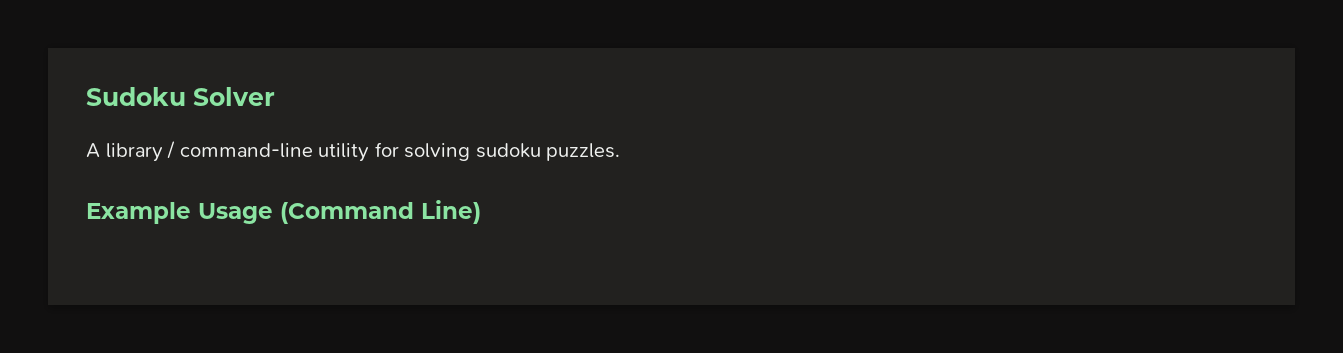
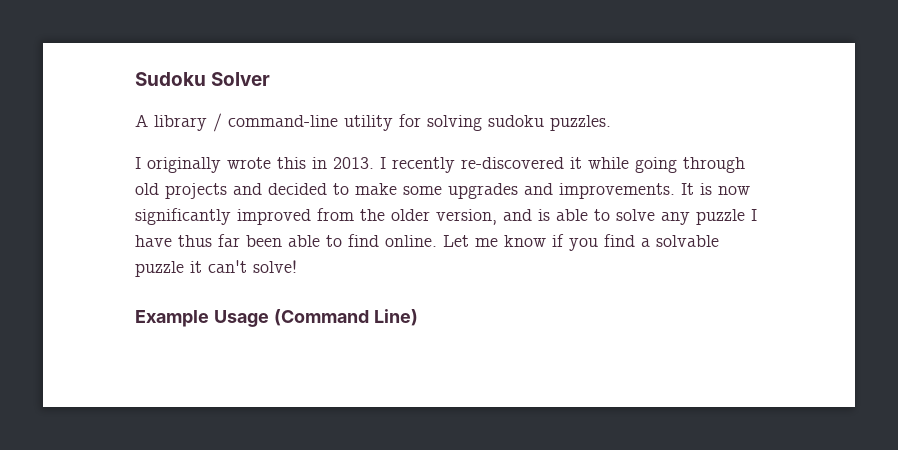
(621, 152) none -> [135,157,745,173] [135,183,750,199] [135,208,757,225] [135,234,719,251] [135,260,297,277] // I originally wrote this in 2013. I recently re-discovered it while going through old projects and decided to make some upgrades and improvements. It is now significantly improved from the older version, and is able to solve any puzzle I have thus far been able to find online. Let me know if you find a solvable puzzle it can't solve!

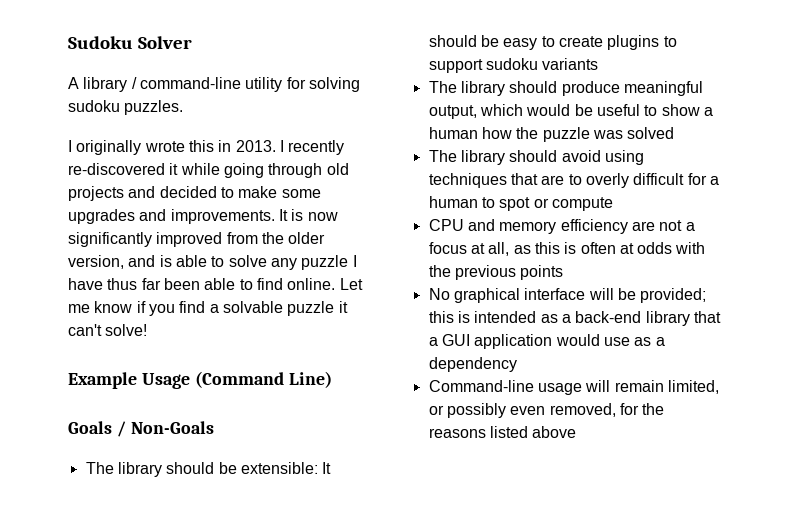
(418, 317) none -> [68,421,214,437] [85,462,332,477] [428,35,677,50] [428,58,599,73] [428,81,703,96] [428,104,713,119] [428,127,675,142] [428,150,644,165] [428,173,719,188] [428,196,613,211] [428,219,695,234] [428,242,706,256] [428,265,564,280] [428,288,707,303] [428,311,721,326] [428,334,665,349] [428,357,517,372] [428,380,719,395] [428,403,665,418] [428,426,577,438] // Goals / Non-Goals // The library should be extensible: It should be easy to create plugins to support sudoku variants // The library should produce meaningful output, which would be useful to show a human how the puzzle was solved // The library should avoid using techniques that are to overly difficult for a human to spot or compute // CPU and memory efficiency are not a focus at all, as this is often at odds with the previous points // No graphical interface will be provided; this is intended as a back-end library that a GUI application would use as a dependency // Command-line usage will remain limited, or possibly even removed, for the reasons listed above

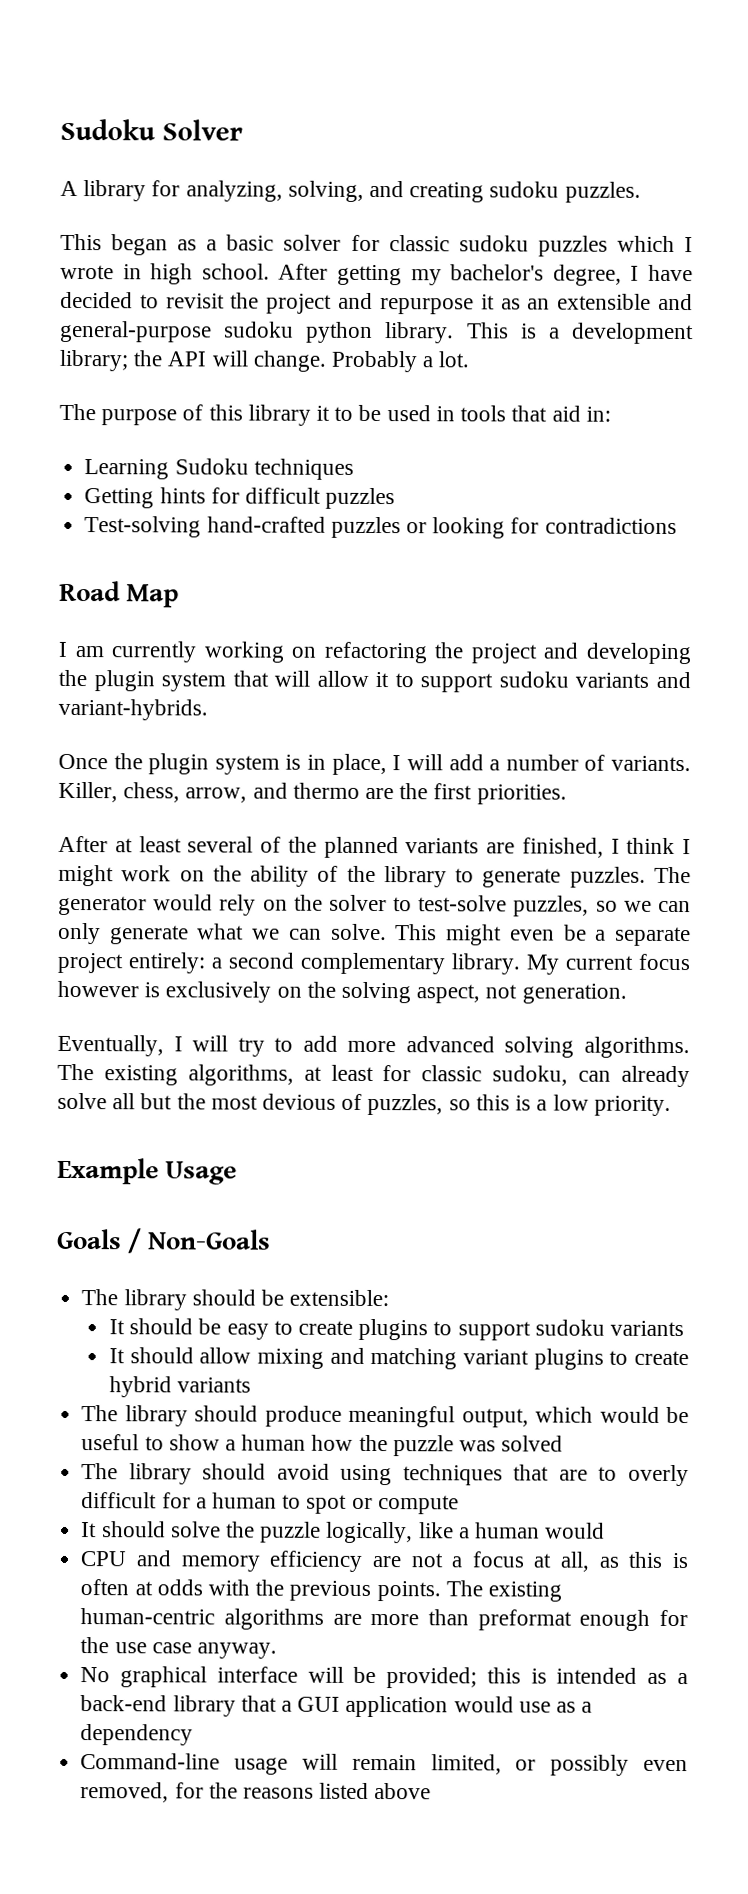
[131,77,360,92] [68,100,184,115] [68,140,345,155] [68,163,349,178] [68,186,321,201] [68,209,338,224] [68,232,326,247] [68,255,357,270] [68,278,363,290] [68,301,348,316] [68,324,148,336] / command-line utility for solving sudoku puzzles. // I originally wrote this in 2013. I recently re-discovered it while going through old projects and decided to make some upgrades and improvements. It is now significantly improved from the older version, and is able to solve any puzzle I have thus far been able to find online. Let me know if you find a solvable puzzle it can't solve! -> [151,180,641,203] [60,233,693,257] [60,263,694,286] [60,291,693,315] [60,320,694,345] [59,349,470,373] [59,403,611,426] [84,458,354,480] [84,487,396,510] [84,516,677,539] [59,580,180,608] [58,641,692,665] [58,669,691,693] [58,698,208,721] [58,753,692,776] [58,781,567,805] [58,835,691,859] [58,864,691,888] [58,894,691,917] [58,922,692,947] [57,952,690,975] [57,980,627,1004] [57,1034,690,1059] [57,1063,690,1088] [57,1092,671,1116] for analyzing, solving, and creating sudoku puzzles. // This began as a basic solver for classic sudoku puzzles which I wrote in high school. After getting my bachelor's degree, I have decided to revisit the project and repurpose it as an extensible and general-purpose sudoku python library. This is a development library; the API will change. Probably a lot. // The purpose of this library it to be used in tools that aid in: // Learning Sudoku techniques // Getting hints for difficult puzzles // Test-solving hand-crafted puzzles or looking for contradictions // Road Map // I am currently working on refactoring the project and developing the plugin system that will allow it to support sudoku variants and variant-hybrids. // Once the plugin system is in place, I will add a number of variants. Killer, chess, arrow, and thermo are the first priorities. // After at least several of the planned variants are finished, I think I might work on the ability of the library to generate puzzles. The generator would rely on the solver to test-solve puzzles, so we can only generate what we can solve. This might even be a separate project entirely: a second complementary library. My current focus however is exclusively on the solving aspect, not generation. // Eventually, I will try to add more advanced solving algorithms. The existing algorithms, at least for classic sudoku, can already solve all but the most devious of puzzles, so this is a low priority.
[194,371,332,388] (Command Line) -> (238, 1173) none
(318, 468) none -> (390, 1298) //
(599, 64) none -> [108,1347,689,1370] [108,1376,252,1398] // It should allow mixing and matching variant plugins to create hybrid variants
(613, 204) none -> [81,1521,606,1544] // It should solve the puzzle logically, like a human would
[520,265,564,280] points -> [376,1580,562,1602] [80,1608,688,1631] [80,1637,277,1659] points. The existing human-centric algorithms are more than preformat enough for the use case anyway.

